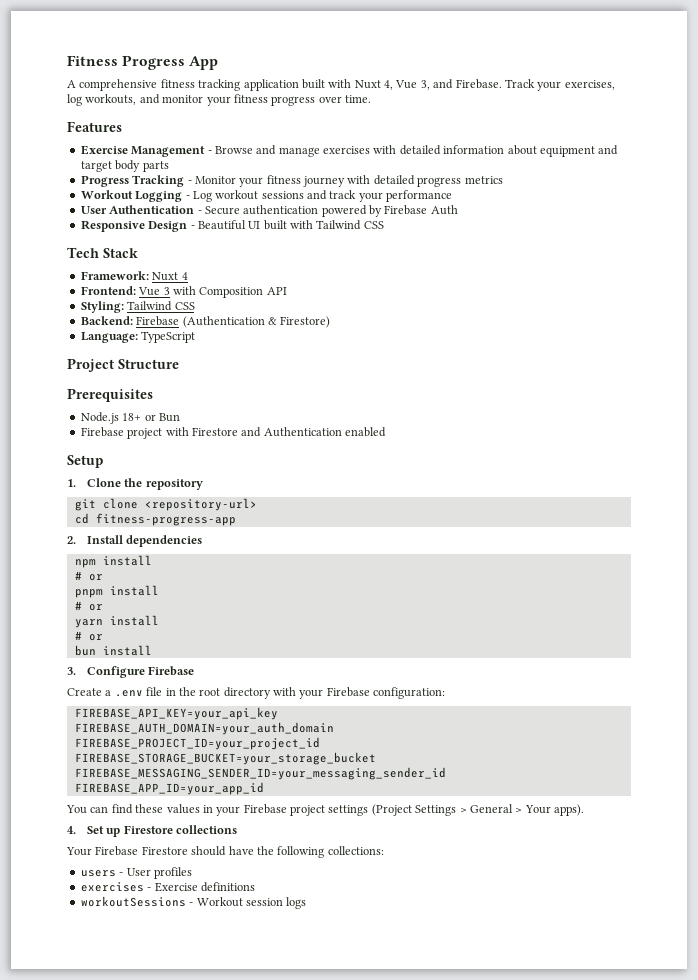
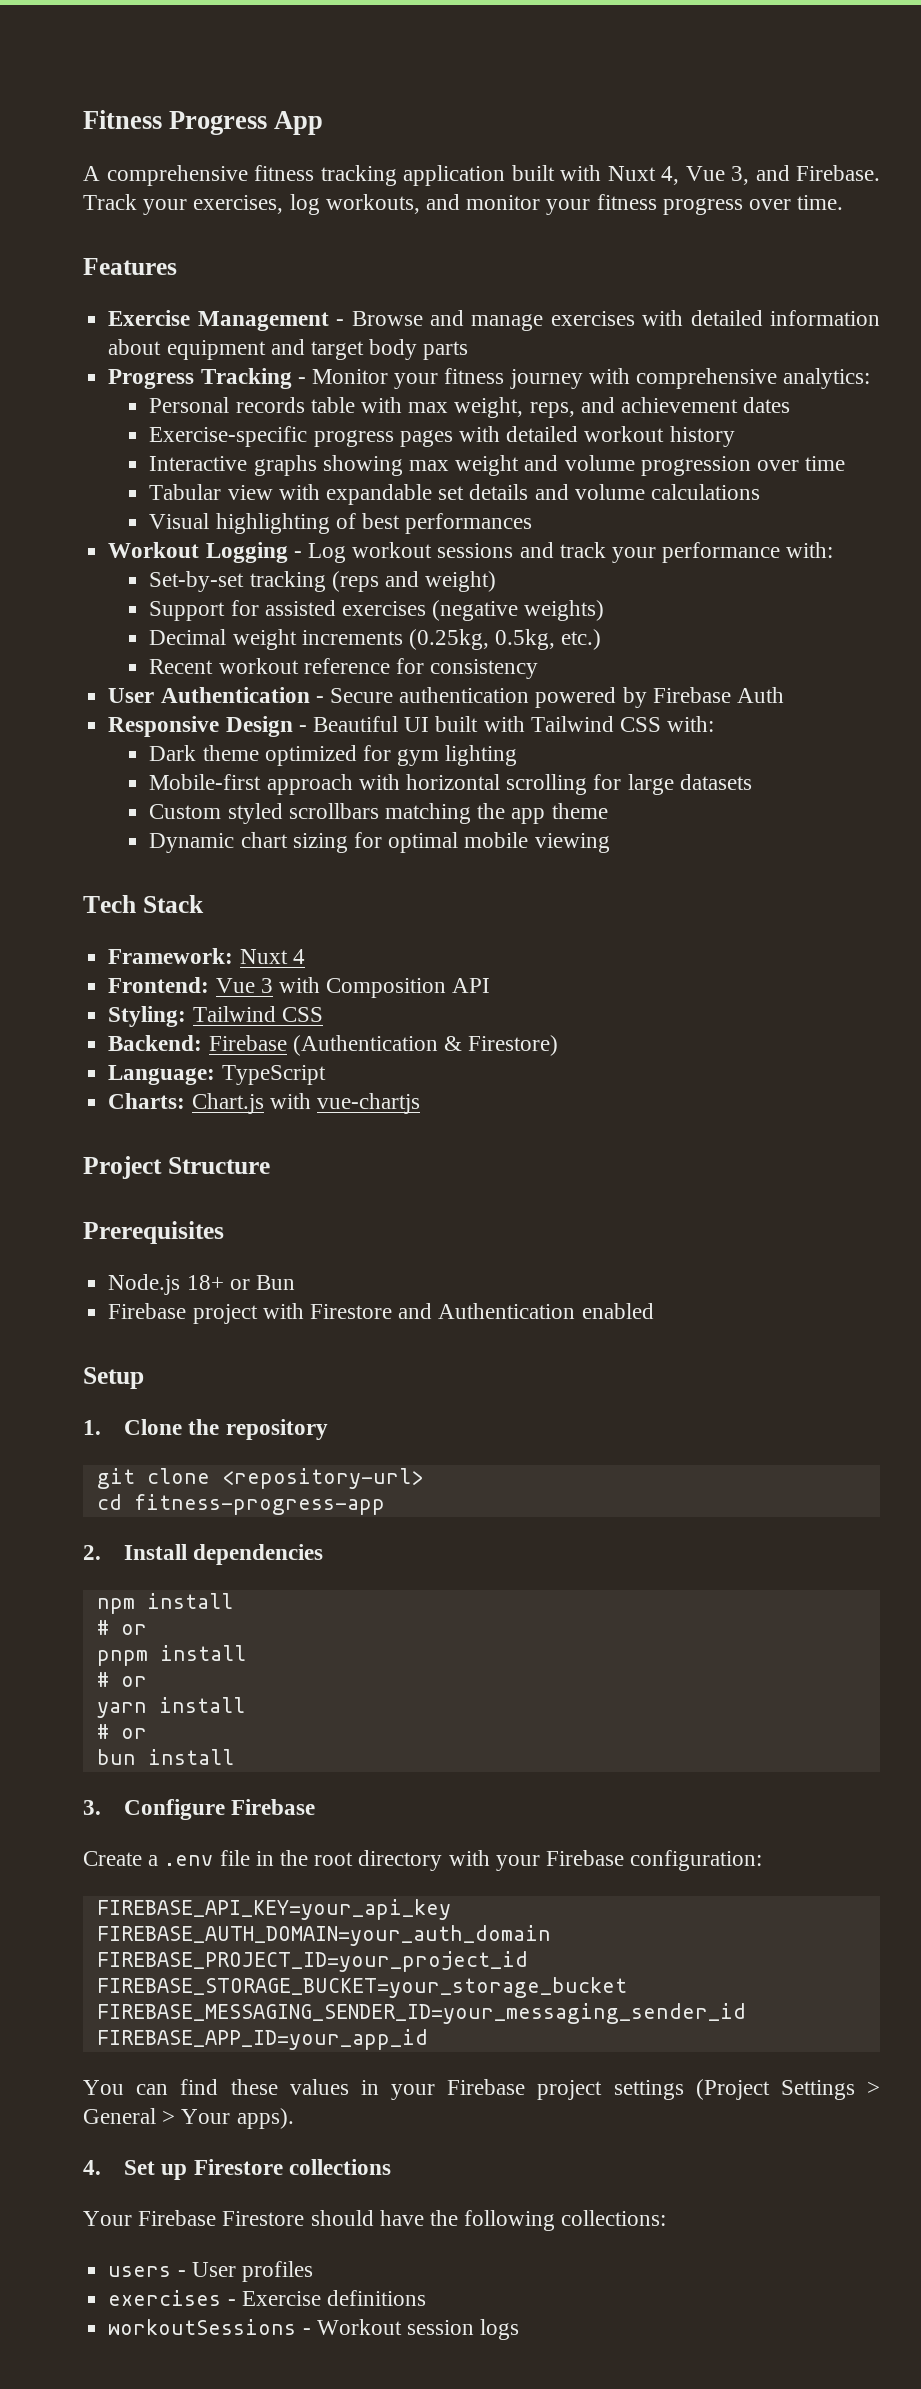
[373,175,503,187] detailed progress metrics -> [635,368,871,389] [149,397,791,418] [149,426,735,447] [149,455,846,476] [149,484,761,505] [149,513,533,534] comprehensive analytics: // Personal records table with max weight, reps, and achievement dates // Exercise-specific progress pages with detailed workout history // Interactive graphs showing max weight and volume progression over time // Tabular view with expandable set details and volume calculations // Visual highlighting of best performances
(453, 196) none -> [786,542,834,558] [149,571,497,592] [149,600,605,621] [149,629,602,650] [149,658,539,679] with: // Set-by-set tracking (reps and weight) // Support for assisted exercises (negative weights) // Decimal weight increments (0.25kg, 0.5kg, etc.) // Recent workout reference for consistency
(384, 225) none -> [667,716,715,732] [149,745,518,766] [149,774,752,795] [149,803,608,824] [149,832,610,853] with: // Dark theme optimized for gym lighting // Mobile-first approach with horizontal scrolling for large datasets // Custom styled scrollbars matching the app theme // Dynamic chart sizing for optimal mobile viewing
(196, 337) none -> [108,1093,420,1114] // Charts: Chart.js with vue-chartjs

